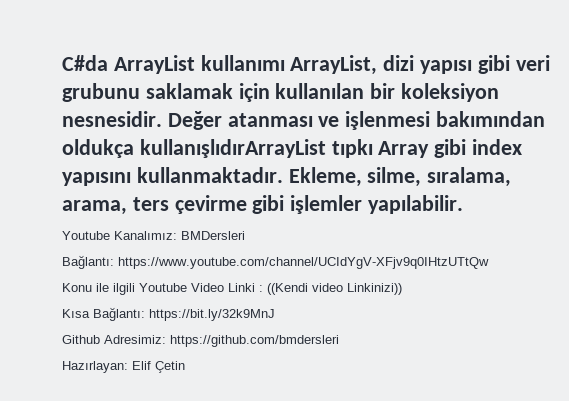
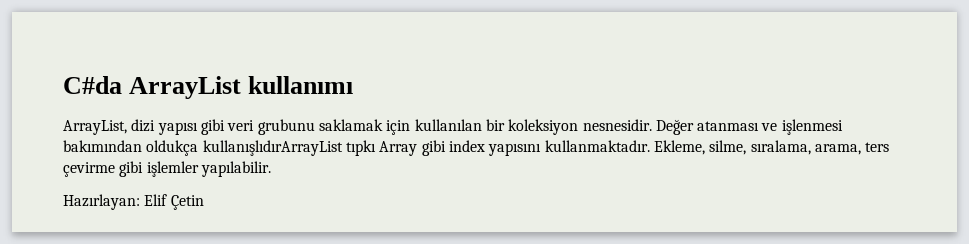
(285, 63) none -> (354, 85) //
[62,231,245,240] [62,255,489,269] [62,283,402,295] [62,307,275,321] [62,335,339,347] // Youtube Kanalımız: BMDersleri // Bağlantı: https://www.youtube.com/channel/UCIdYgV-XFjv9q0IHtzUTtQw // Konu ile ilgili Youtube Video Linki : ((Kendi video Linkinizi)) // Kısa Bağlantı: https://bit.ly/32k9MnJ // Github Adresimiz: https://github.com/bmdersleri -> (271, 169) none

